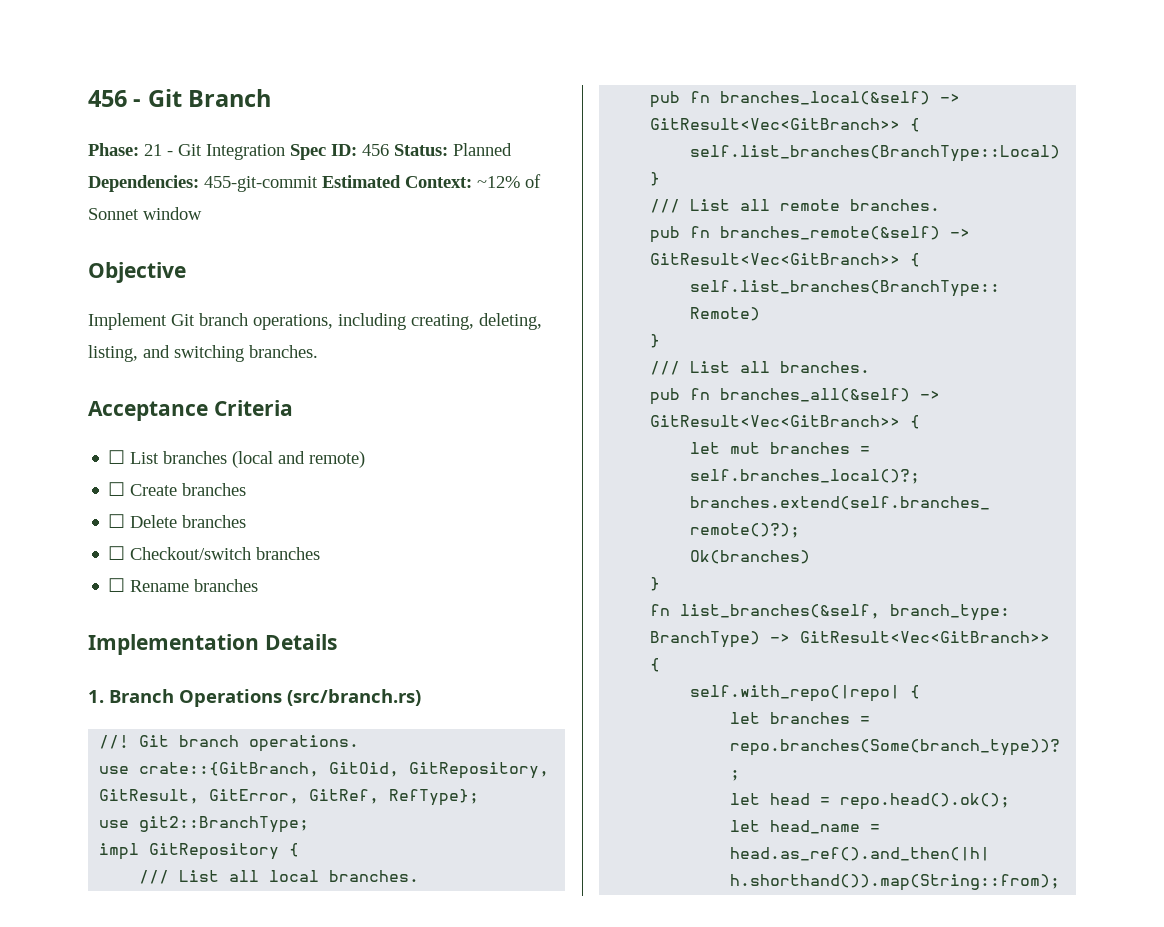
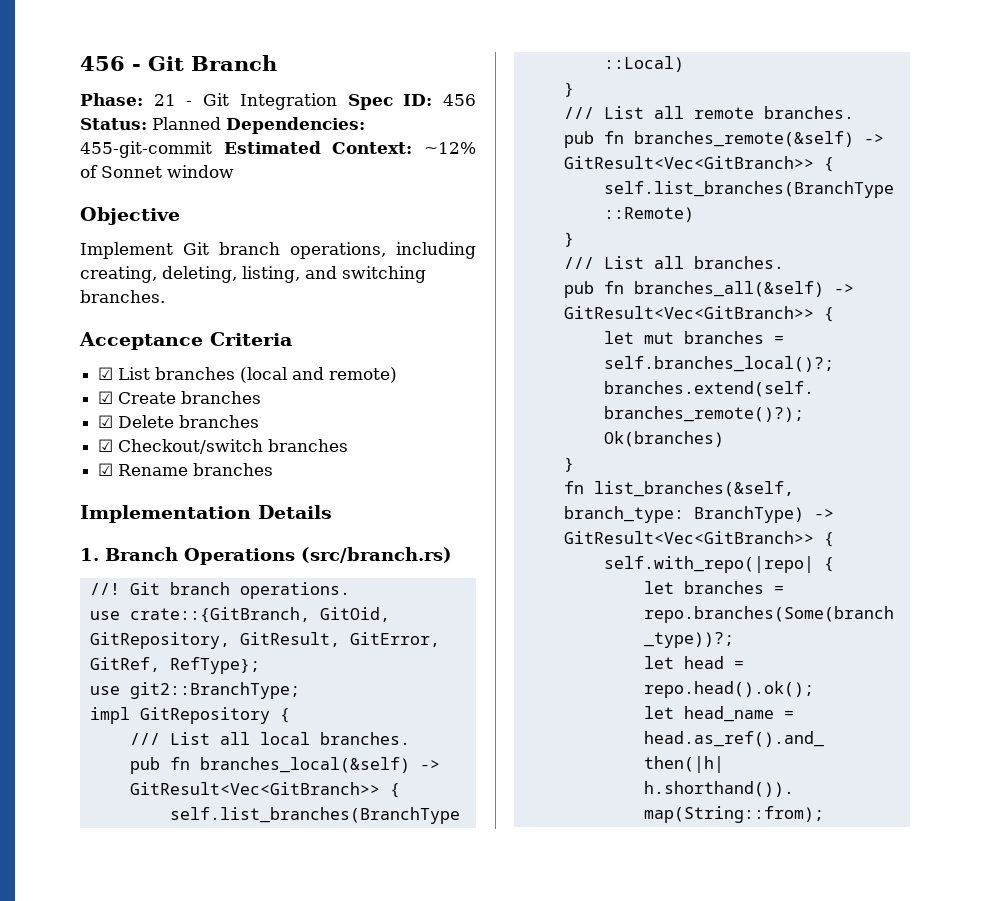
[108,450,126,464] ☐ -> [98,367,114,380] ☑
[108,482,126,496] ☐ -> [98,391,114,404] ☑
[108,514,126,528] ☐ -> [98,415,114,428] ☑
[108,546,126,560] ☐ -> [98,439,114,452] ☑
[108,578,126,592] ☐ -> [98,463,114,476] ☑

